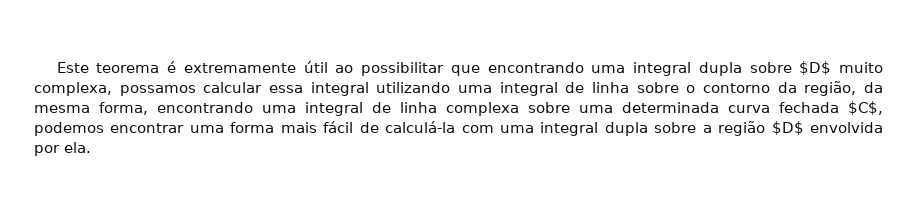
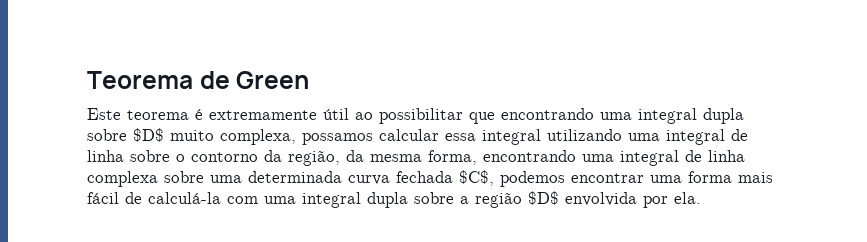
(56, 67) none -> [87,71,310,89] Teorema de Green //

